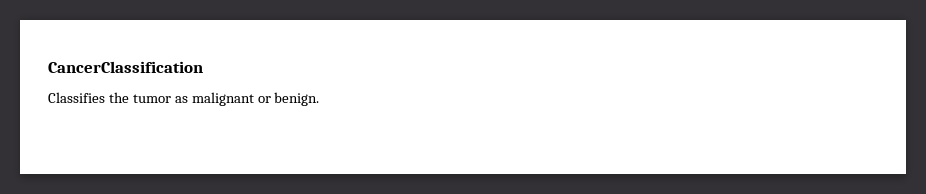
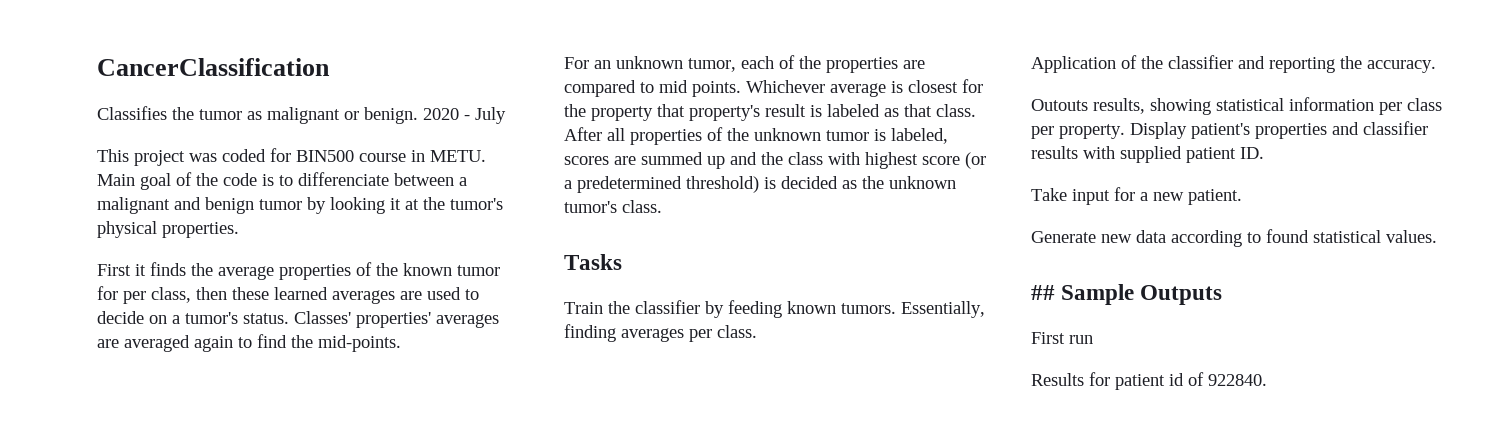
(320, 99) none -> [423,107,506,124] [97,148,486,166] [97,172,467,190] [97,197,503,214] [97,221,239,238] [97,262,500,280] [97,286,479,304] [97,311,499,328] [97,334,401,352] [564,55,925,73] [564,79,983,97] [564,104,976,121] [564,127,948,145] [564,152,986,169] [564,176,956,193] [564,200,662,213] [564,254,622,270] [564,300,985,318] [564,324,757,342] [1031,55,1436,73] [1031,97,1442,115] [1031,121,1428,139] [1031,146,1264,163] [1031,187,1242,205] [1031,229,1437,247] [1031,284,1223,305] [1031,332,1093,344] [1031,372,1267,390] 2020 - July // This project was coded for BIN500 course in METU. Main goal of the code is to differenciate between a malignant and benign tumor by looking it at the tumor's physical properties. // First it finds the average properties of the known tumor for per class, then these learned averages are used to decide on a tumor's status. Classes' properties' averages are averaged again to find the mid-points. // For an unknown tumor, each of the properties are compared to mid points. Whichever average is closest for the property that property's result is labeled as that class. After all properties of the unknown tumor is labeled, scores are summed up and the class with highest score (or a predetermined threshold) is decided as the unknown tumor's class. // Tasks // Train the classifier by feeding known tumors. Essentially, finding averages per class. // Application of the classifier and reporting the accuracy. // Outouts results, showing statistical information per class per property. Display patient's properties and classifier results with supplied patient ID. // Take input for a new patient. // Generate new data according to found statistical values. // ## Sample Outputs // First run // Results for patient id of 922840.

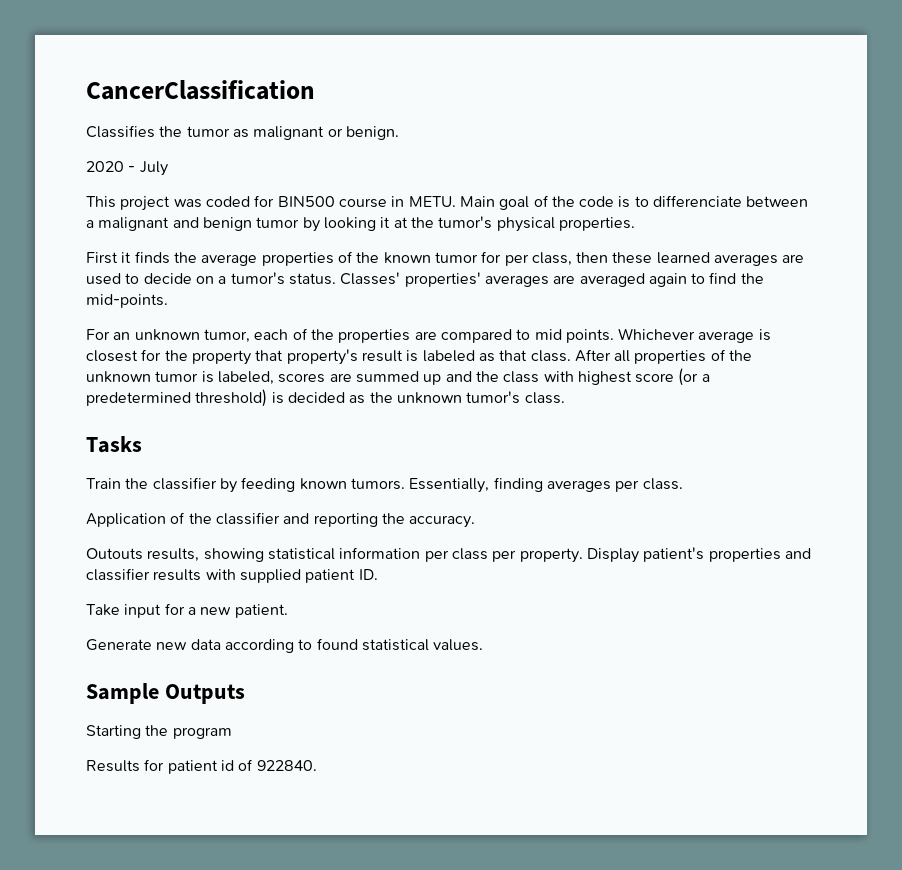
(418, 115) none -> (399, 133) //
[1031,285,1055,300] ## -> (484, 645) none
[1031,332,1093,344] First run -> [86,725,232,739] Starting the program

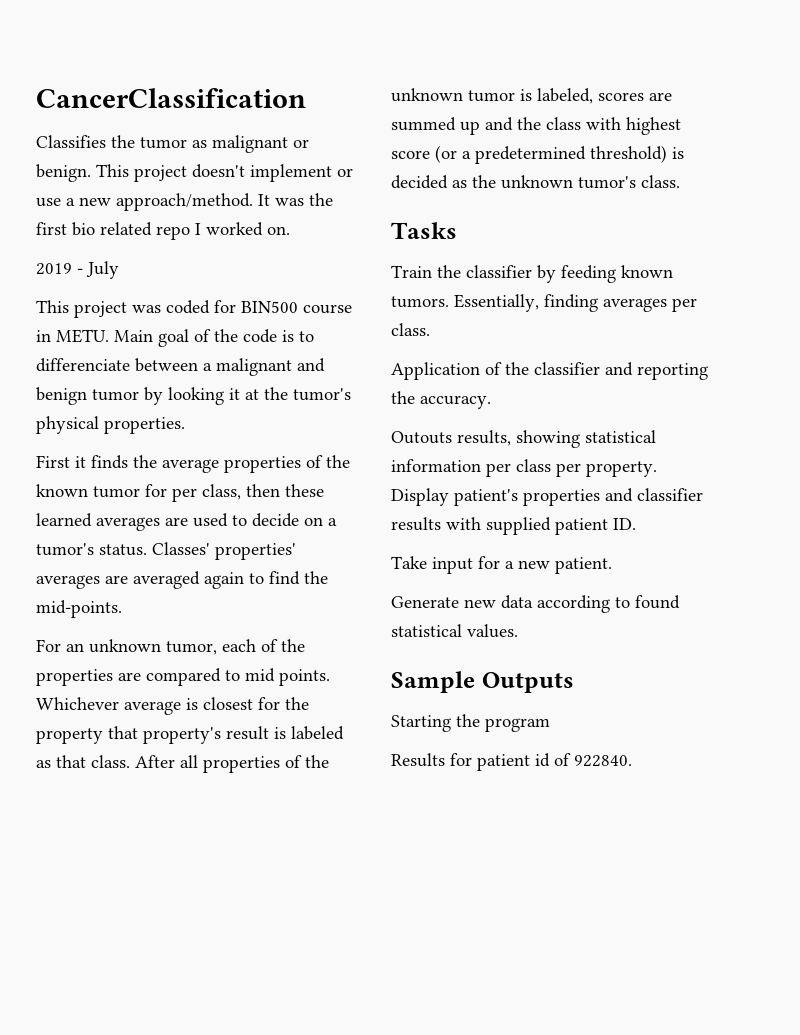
[86,161,124,172] // 2020 -> [96,164,353,182] [36,193,333,211] [36,222,290,240] [36,263,72,275] This project doesn't implement or use a new approach/method. It was the first bio related repo I worked on. // 2019

